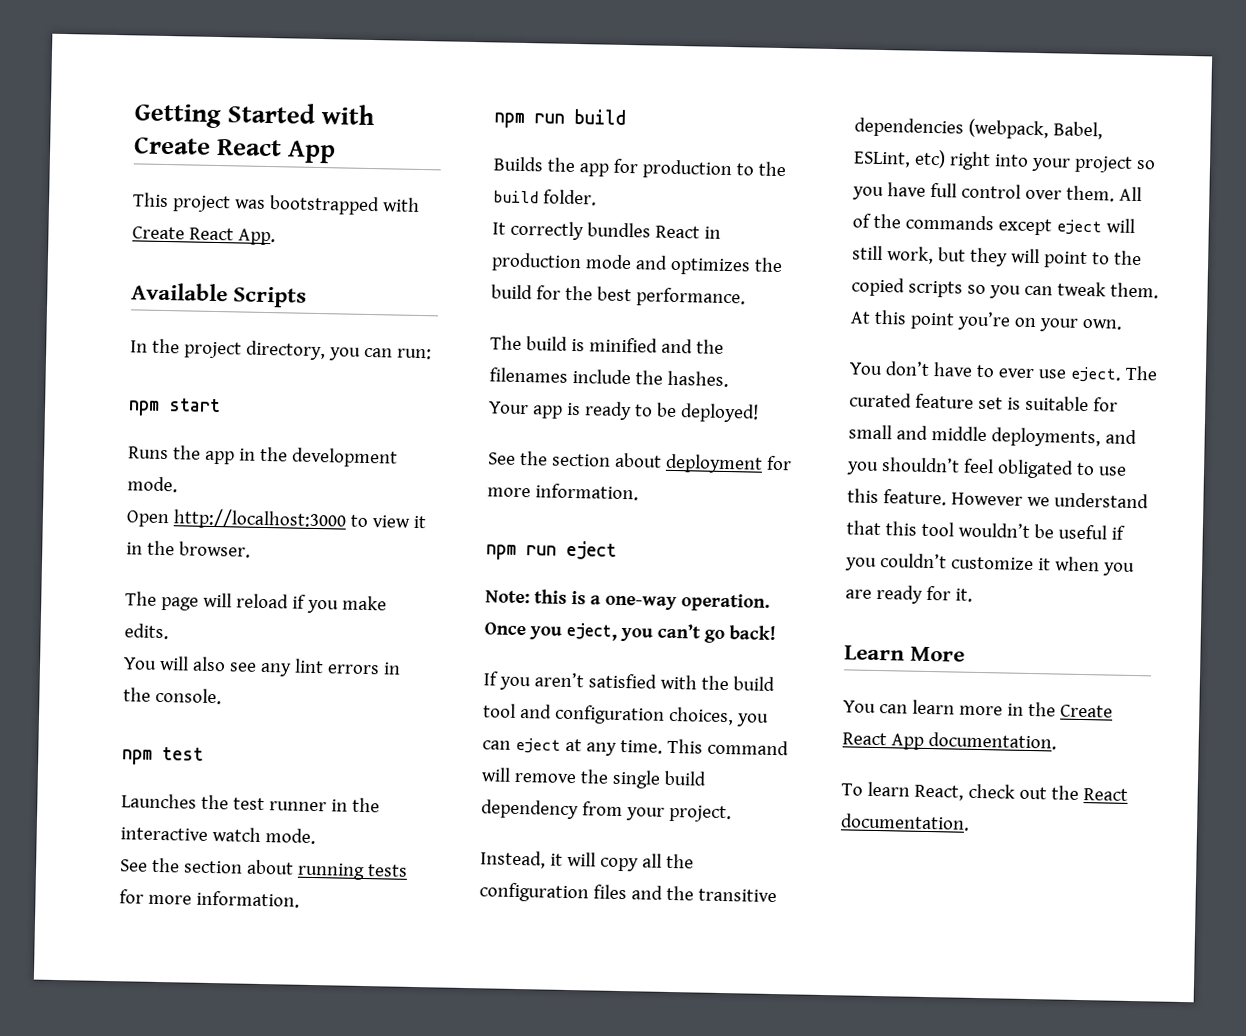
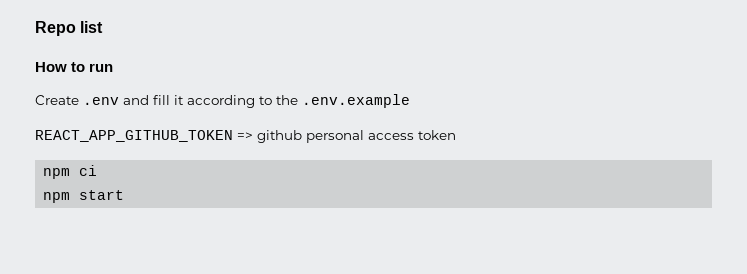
[134,102,377,129] [134,136,337,164] [132,192,420,216] [132,226,276,246] [131,282,308,308] [130,338,432,361] [128,398,221,416] [128,445,398,468] [127,476,178,493] [126,508,426,531] [126,540,251,558] [125,591,387,614] [124,623,169,640] [123,655,401,677] [123,687,222,705] [122,747,204,765] [121,793,380,813] [120,827,316,845] [119,857,408,881] [119,889,300,908] [494,108,626,129] [493,156,786,180] [493,189,597,206] [492,220,721,241] [491,252,783,276] [491,284,746,308] [490,335,724,354] [489,367,729,388] [489,401,759,423] [488,450,792,474] [487,483,639,501] [486,540,617,560] [485,589,770,612] [484,622,776,644] [483,671,775,691] [483,703,769,727] [482,737,789,756] [481,767,707,789] [481,799,732,823] [480,850,694,872] [479,882,777,903] [854,117,1103,140] [853,149,1156,173] [852,182,1142,202] [852,213,1135,236] [852,245,1142,269] [851,277,1159,299] [850,309,1122,332] [849,361,1158,383] [849,392,1118,412] [848,424,1137,448] [846,457,1127,479] [847,488,1149,509] [846,520,1125,540] [845,553,1135,576] [845,584,973,604] [844,645,966,662] [843,699,1113,718] [842,732,1057,750] [841,781,1128,801] [840,813,970,831] Getting Started with Create React App // This project was bootstrapped with Create React App. // Available Scripts // In the project directory, you can run: // npm start // Runs the app in the development mode. // Open http://localhost:3000 to view it in the browser. // The page will reload if you make edits. // You will also see any lint errors in the console. // npm test // Launches the test runner in the interactive watch mode. // See the section about running tests for more information. // npm run build // Builds the app for production to the build folder. // It correctly bundles React in production mode and optimizes the build for the best performance. // The build is minified and the filenames include the hashes. // Your app is ready to be deployed! // See the section about deployment for more information. // npm run eject // Note: this is a one-way operation. Once you eject, you can’t go back! // If you aren’t satisfied with the build tool and configuration choices, you can eject at any time. This command will remove the single build dependency from your project. // Instead, it will copy all the configuration files and the transitive dependencies (webpack, Babel, ESLint, etc) right into your project so you have full control over them. All of the commands except eject will still work, but they will point to the copied scripts so you can tweak them. At this point you’re on your own. // You don’t have to ever use eject. The curated feature set is suitable for small and middle deployments, and you shouldn’t feel obligated to use this feature. However we understand that this tool wouldn’t be useful if you couldn’t customize it when you are ready for it. // Learn More // You can learn more in the Create React App documentation. // To learn React, check out the React documentation. -> [35,21,104,36] [35,62,114,72] [35,94,410,108] [35,130,456,143] [43,165,98,179] [43,190,125,203] Repo list // How to run // Create .env and fill it according to the .env.example // REACT_APP_GITHUB_TOKEN => github personal access token // npm ci // npm start

